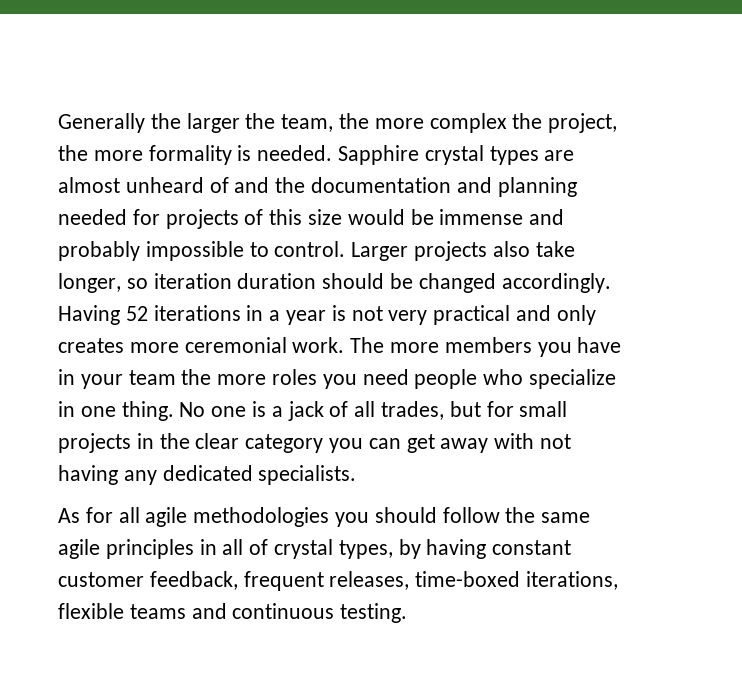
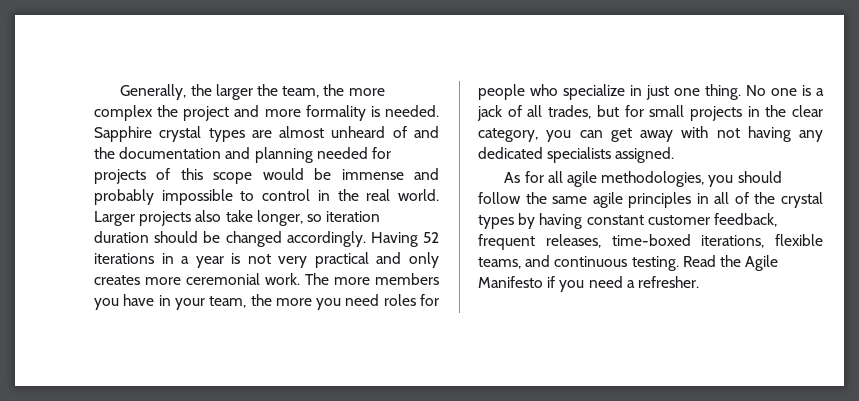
[58,113,145,133] Generally -> [120,84,187,100] Generally,
[548,113,618,133] [58,145,88,161] project, the -> [183,105,260,121] project and
[308,209,343,225] size -> [213,172,253,184] scope
[274,241,346,257] control. -> [262,189,440,201] control in the real world.
[128,369,409,389] team the more roles you need -> [209,294,440,310] team, the more you need roles for
(75, 409) none -> [646,85,669,100] just
[245,434,324,453] category -> [478,128,538,142] category,
[258,465,357,485] specialists. -> [547,147,675,163] specialists assigned.
[193,507,330,527] methodologies -> [601,171,705,187] methodologies,
[274,539,393,559] crystal types, -> [754,192,823,208] [478,215,514,229] the crystal types
[129,604,186,619] teams -> [478,257,521,269] teams,
(408, 613) none -> [682,255,779,271] [478,276,699,292] Read the Agile Manifesto if you need a refresher.

